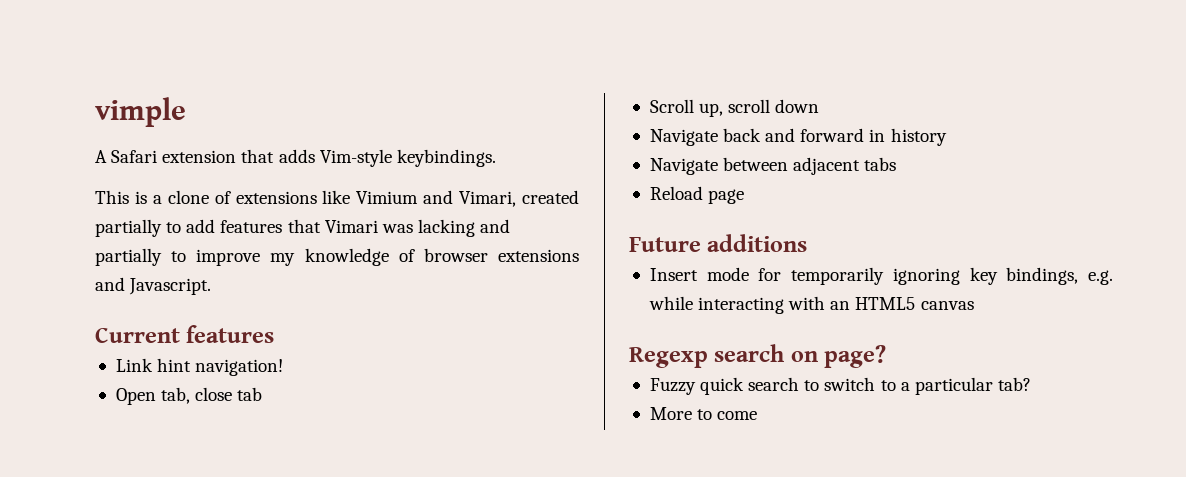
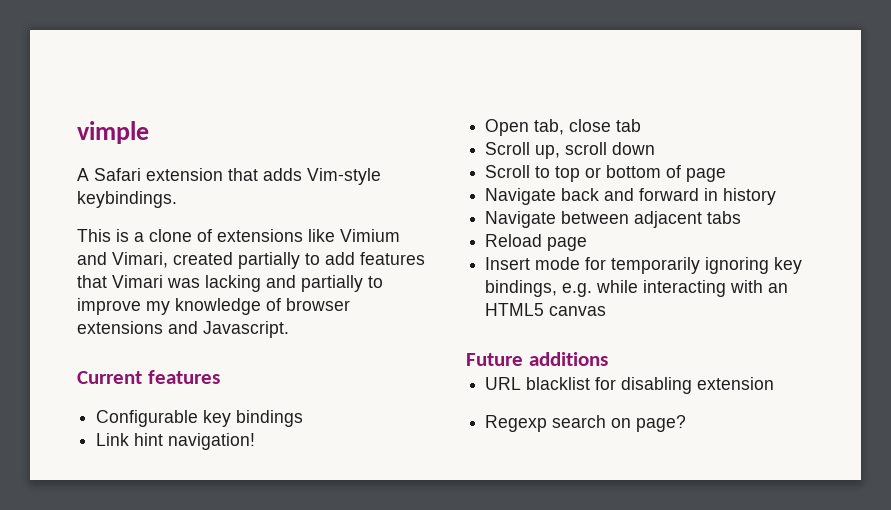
(275, 334) none -> [96,410,304,427] // Configurable key bindings
(820, 106) none -> [485,165,727,182] // Scroll to top or bottom of page
[629,234,808,252] // Future additions -> (588, 244) none
[629,344,887,368] [649,377,1031,395] [649,407,758,420] Regexp search on page? // Fuzzy quick search to switch to a particular tab? // More to come -> [466,352,608,366] [485,377,775,394] [485,415,687,432] Future additions // URL blacklist for disabling extension // Regexp search on page?

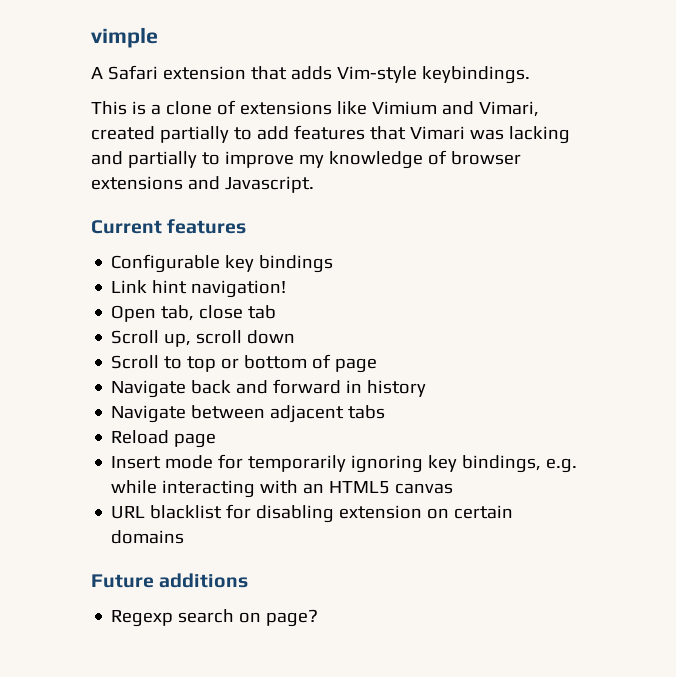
[466,352,608,366] // Future additions -> (454, 488) none
(775, 383) none -> [427,505,514,519] [111,530,185,544] [91,573,249,588] on certain domains // Future additions

